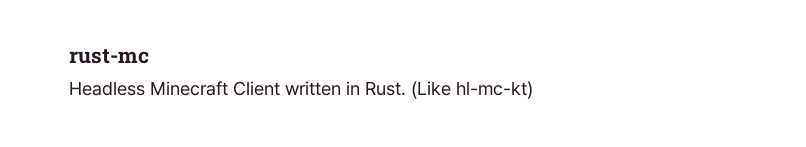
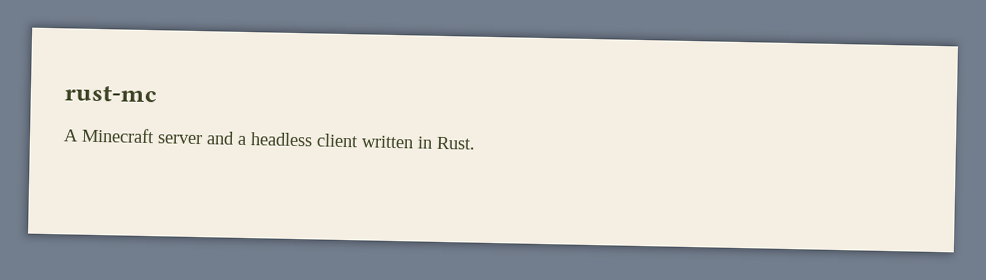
[69,81,280,96] Headless Minecraft Client -> [63,127,359,148] A Minecraft server and a headless client
[411,81,533,99] (Like hl-mc-kt) -> (476, 143) none

